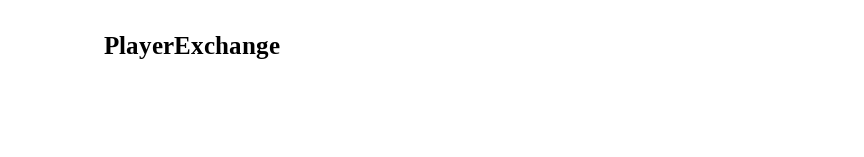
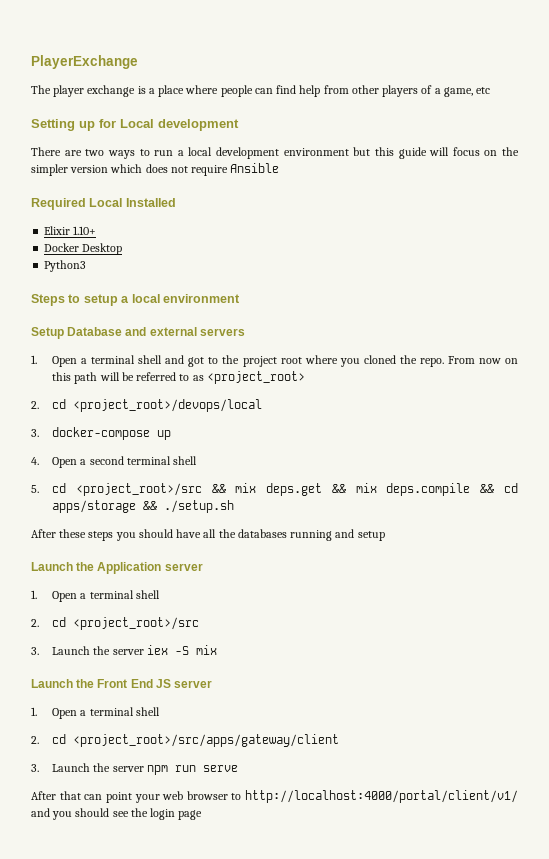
(280, 47) none -> [31,85,491,97] [31,119,239,131] [31,147,519,159] [31,163,280,176] [31,198,176,210] [44,226,97,235] [44,243,123,255] [44,260,87,272] [31,294,240,306] [31,327,245,339] [31,355,518,367] [52,371,305,384] [31,399,263,412] [31,427,172,440] [31,456,198,468] [31,483,518,496] [52,500,235,513] [31,529,385,541] [31,562,203,574] [31,590,160,602] [31,617,200,630] [31,645,217,655] [31,679,213,688] [31,707,160,719] [31,734,340,747] [31,763,238,775] [31,790,518,803] [31,808,203,820] // The player exchange is a place where people can find help from other players of a game, etc // Setting up for Local development // There are two ways to run a local development environment but this guide will focus on the simpler version which does not require Ansible // Required Local Installed // Elixir 1.10+ // Docker Desktop // Python3 // Steps to setup a local environment // Setup Database and external servers // 1. Open a terminal shell and got to the project root where you cloned the repo. From now on this path will be referred to as <project_root> // 2. cd <project_root>/devops/local // 3. docker-compose up // 4. Open a second terminal shell // 5. cd <project_root>/src && mix deps.get && mix deps.compile && cd apps/storage && ./setup.sh // After these steps you should have all the databases running and setup // Launch the Application server // 1. Open a terminal shell // 2. cd <project_root>/src // 3. Launch the server iex -S mix // Launch the Front End JS server // 1. Open a terminal shell // 2. cd <project_root>/src/apps/gateway/client // 3. Launch the server npm run serve // After that can point your web browser to http://localhost:4000/portal/client/v1/ and you should see the login page

